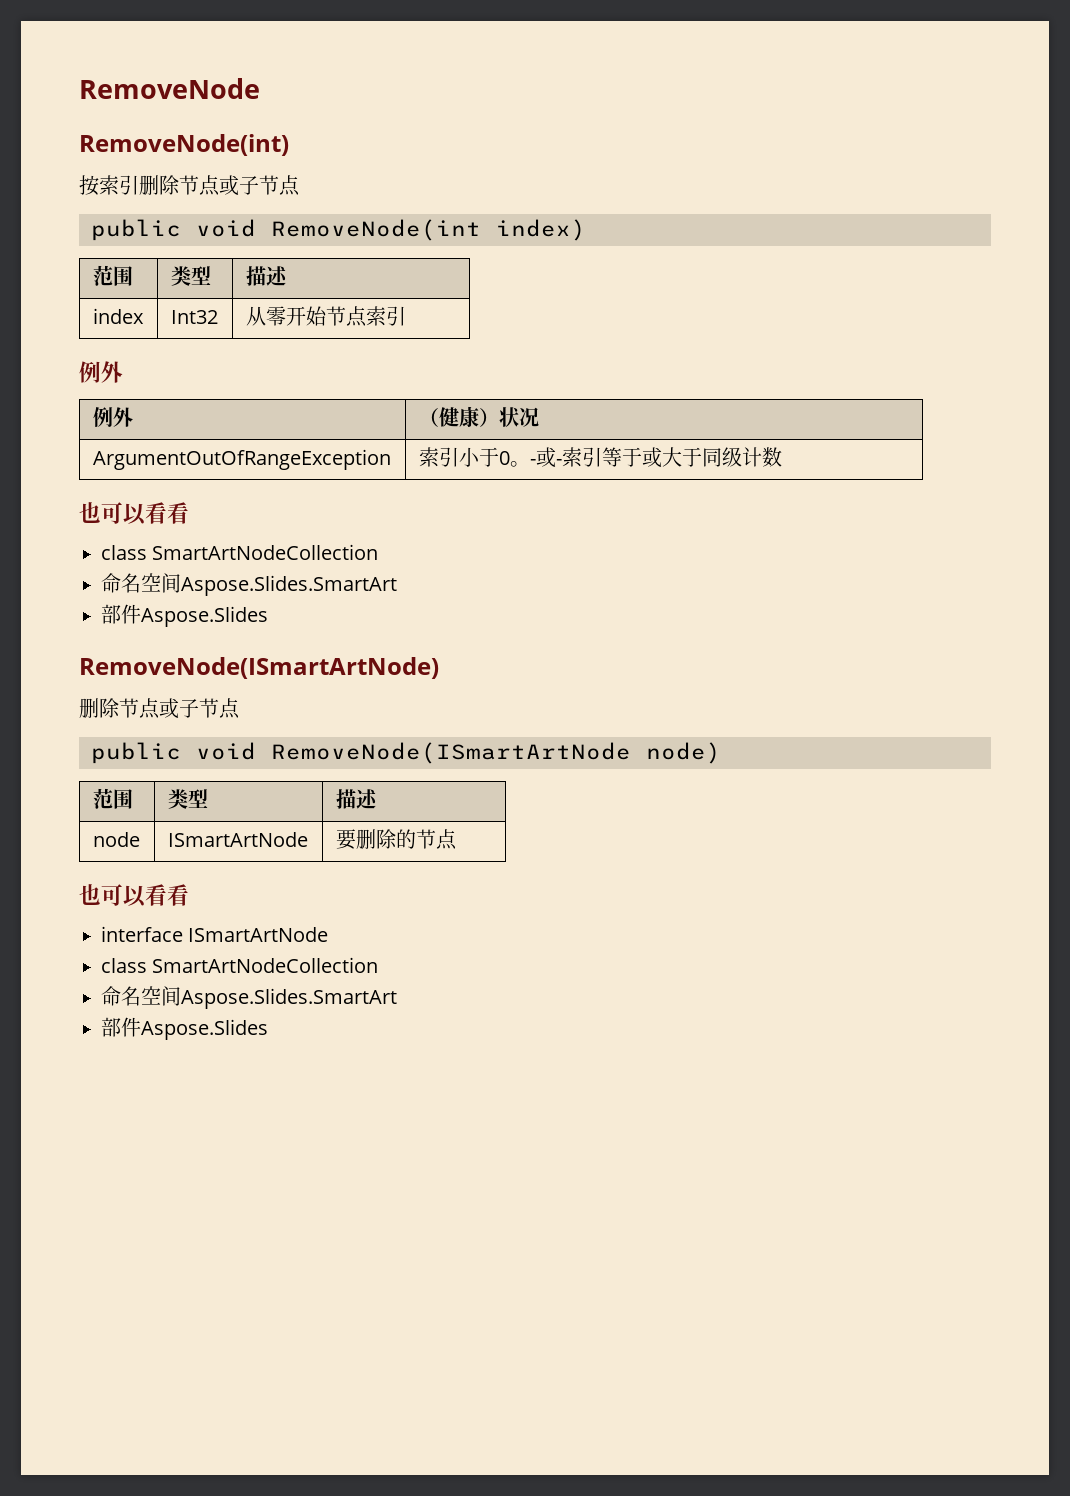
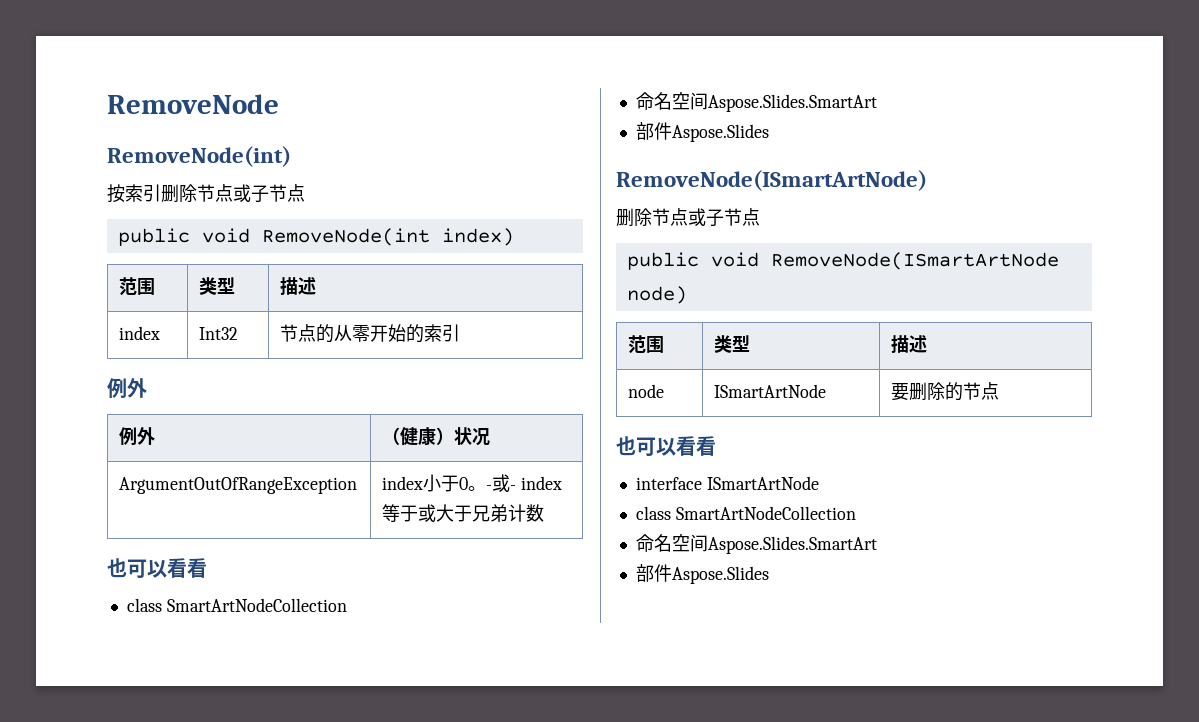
(218, 317) none -> [280,324,335,343] 节点的
[325,306,367,327] 节点 -> [406,324,425,343] 的
[418,447,459,467] 索引 -> [382,476,424,490] index
[561,447,602,467] 索引 -> [520,476,562,490] index
[701,447,742,467] 同级 -> [472,504,509,522] 兄弟

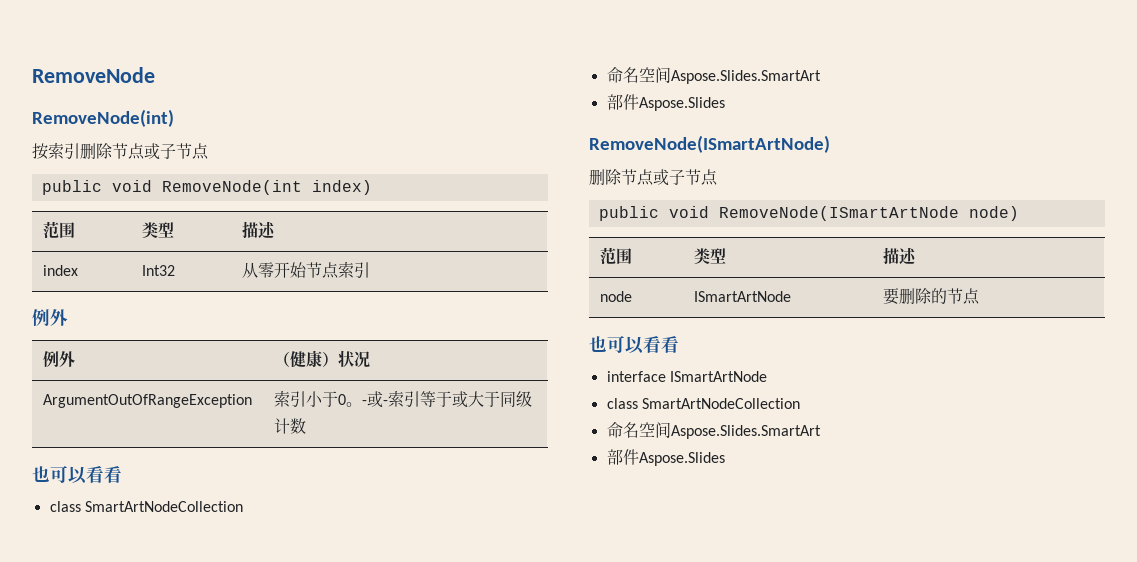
[280,324,335,343] 节点的 -> (175, 270) none
[406,324,425,343] 的 -> [305,262,339,279] 节点
[382,476,424,490] index -> [273,390,306,408] 索引
[520,476,562,490] index -> [387,390,420,408] 索引
[472,504,509,522] 兄弟 -> [499,391,532,407] 同级

